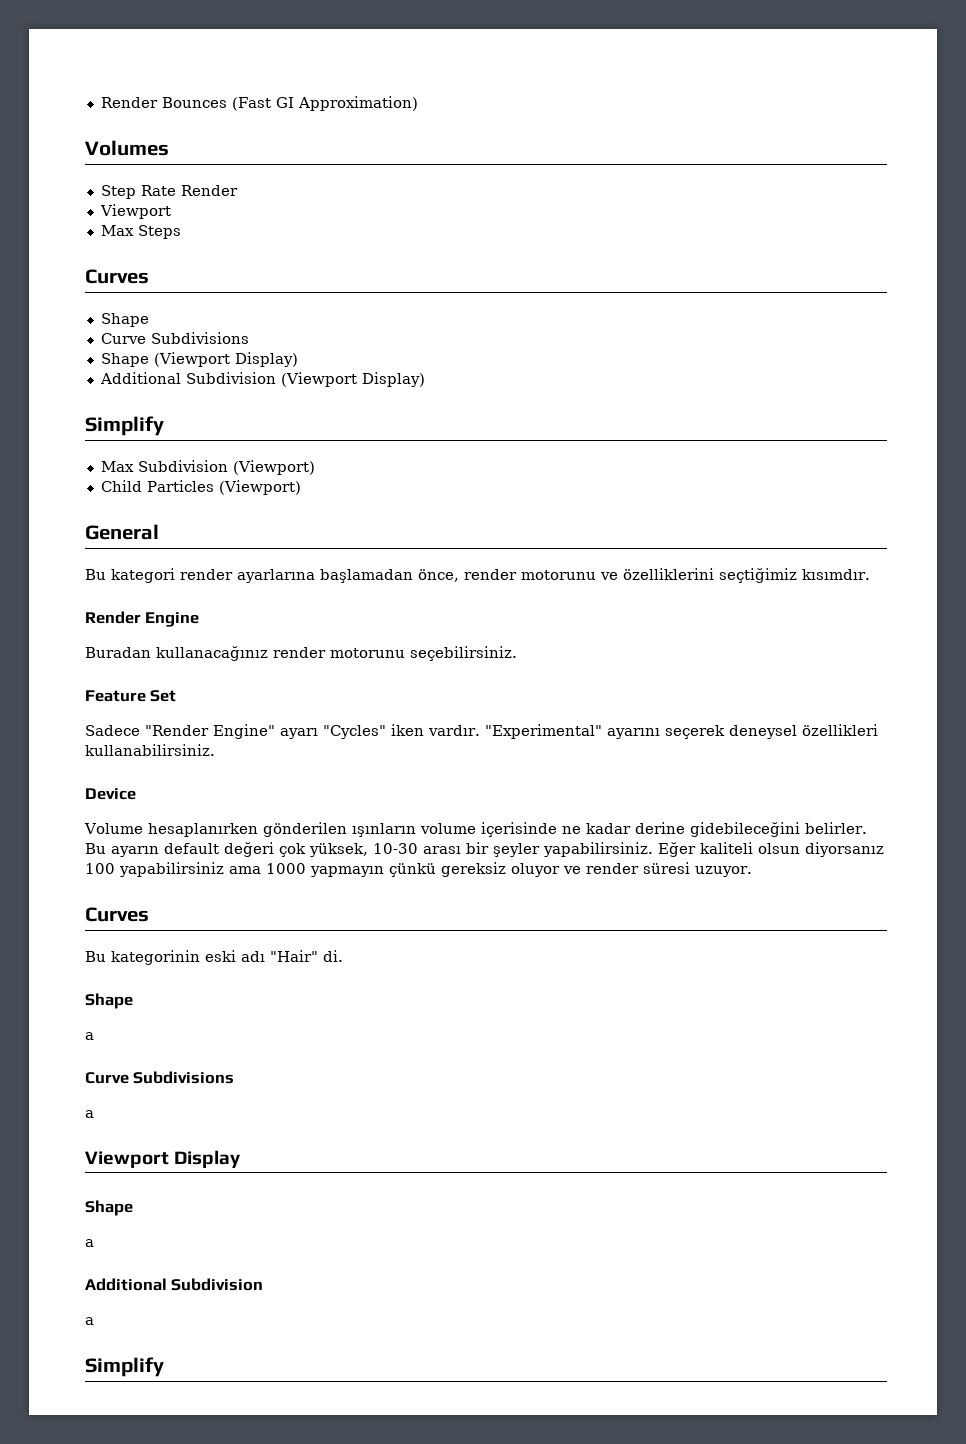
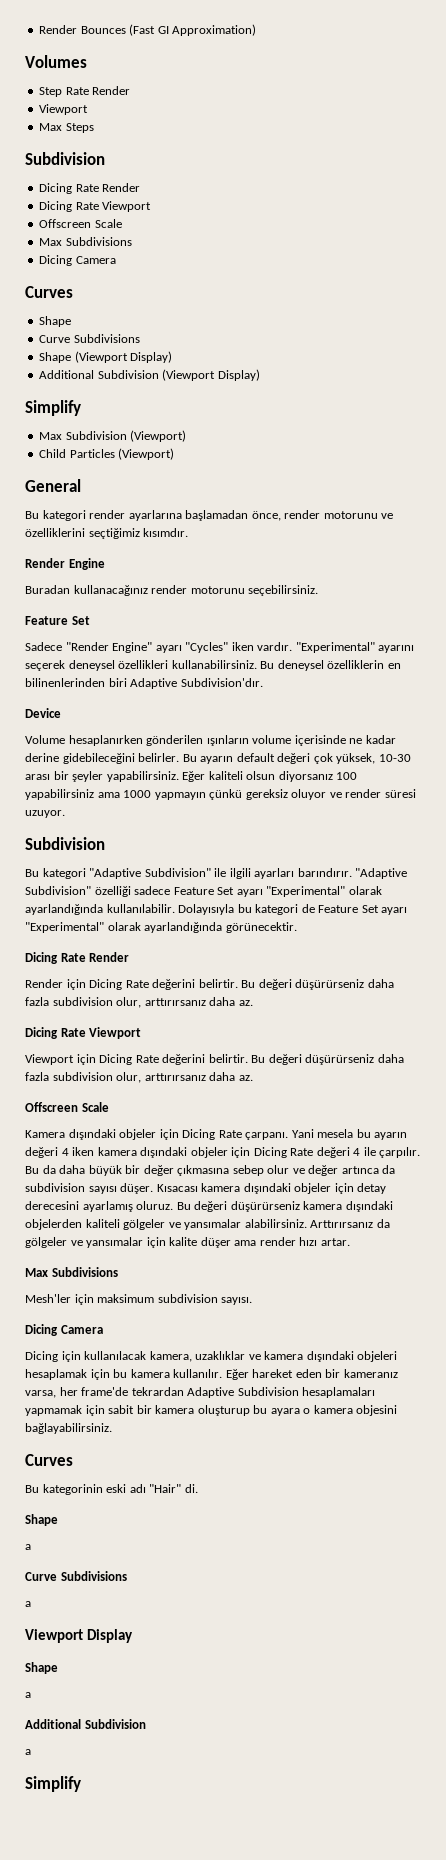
(181, 232) none -> [25,152,105,165] [39,183,141,194] [39,201,152,212] [39,219,122,228] [39,237,132,246] [39,255,116,266] // Subdivision // Dicing Rate Render // Dicing Rate Viewport // Offscreen Scale // Max Subdivisions // Dicing Camera
(215, 750) none -> [260,660,401,671] [25,678,263,689] Bu deneysel özelliklerin en bilinenlerinden biri Adaptive Subdivision'dır.
(752, 871) none -> [25,837,105,850] [25,868,408,879] [25,886,382,897] [25,904,408,915] [25,922,297,933] [25,952,130,964] [25,979,394,990] [25,997,253,1008] [25,1027,142,1039] [25,1054,404,1065] [25,1072,253,1083] [25,1102,109,1112] [25,1129,408,1140] [25,1147,421,1158] [25,1165,396,1176] [25,1183,387,1194] [25,1201,393,1212] [25,1219,390,1230] [25,1237,350,1248] [25,1267,118,1277] [25,1294,253,1305] [25,1324,103,1336] [25,1351,398,1362] [25,1369,398,1380] [25,1387,376,1398] [25,1405,398,1416] [25,1423,112,1434] // Subdivision // Bu kategori "Adaptive Subdivision" ile ilgili ayarları barındırır. "Adaptive Subdivision" özelliği sadece Feature Set ayarı "Experimental" olarak ayarlandığında kullanılabilir. Dolayısıyla bu kategori de Feature Set ayarı "Experimental" olarak ayarlandığında görünecektir. // Dicing Rate Render // Render için Dicing Rate değerini belirtir. Bu değeri düşürürseniz daha fazla subdivision olur, arttırırsanız daha az. // Dicing Rate Viewport // Viewport için Dicing Rate değerini belirtir. Bu değeri düşürürseniz daha fazla subdivision olur, arttırırsanız daha az. // Offscreen Scale // Kamera dışındaki objeler için Dicing Rate çarpanı. Yani mesela bu ayarın değeri 4 iken kamera dışındaki objeler için Dicing Rate değeri 4 ile çarpılır. Bu da daha büyük bir değer çıkmasına sebep olur ve değer artınca da subdivision sayısı düşer. Kısacası kamera dışındaki objeler için detay derecesini ayarlamış oluruz. Bu değeri düşürürseniz kamera dışındaki objelerden kaliteli gölgeler ve yansımalar alabilirsiniz. Arttırırsanız da gölgeler ve yansımalar için kalite düşer ama render hızı artar. // Max Subdivisions // Mesh'ler için maksimum subdivision sayısı. // Dicing Camera // Dicing için kullanılacak kamera, uzaklıklar ve kamera dışındaki objeleri hesaplamak için bu kamera kullanılır. Eğer hareket eden bir kameranız varsa, her frame'de tekrardan Adaptive Subdivision hesaplamaları yapmamak için sabit bir kamera oluşturup bu ayara o kamera objesini bağlayabilirsiniz.

